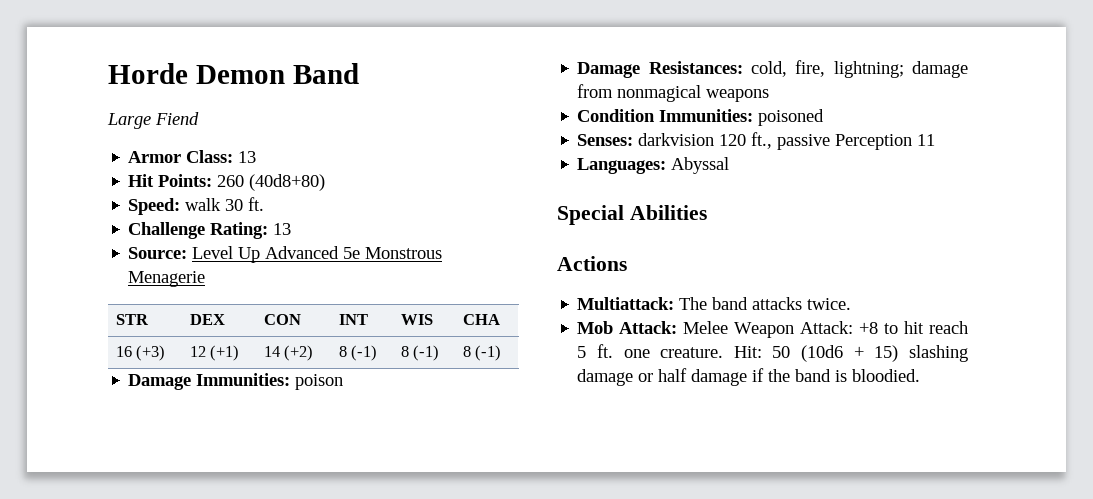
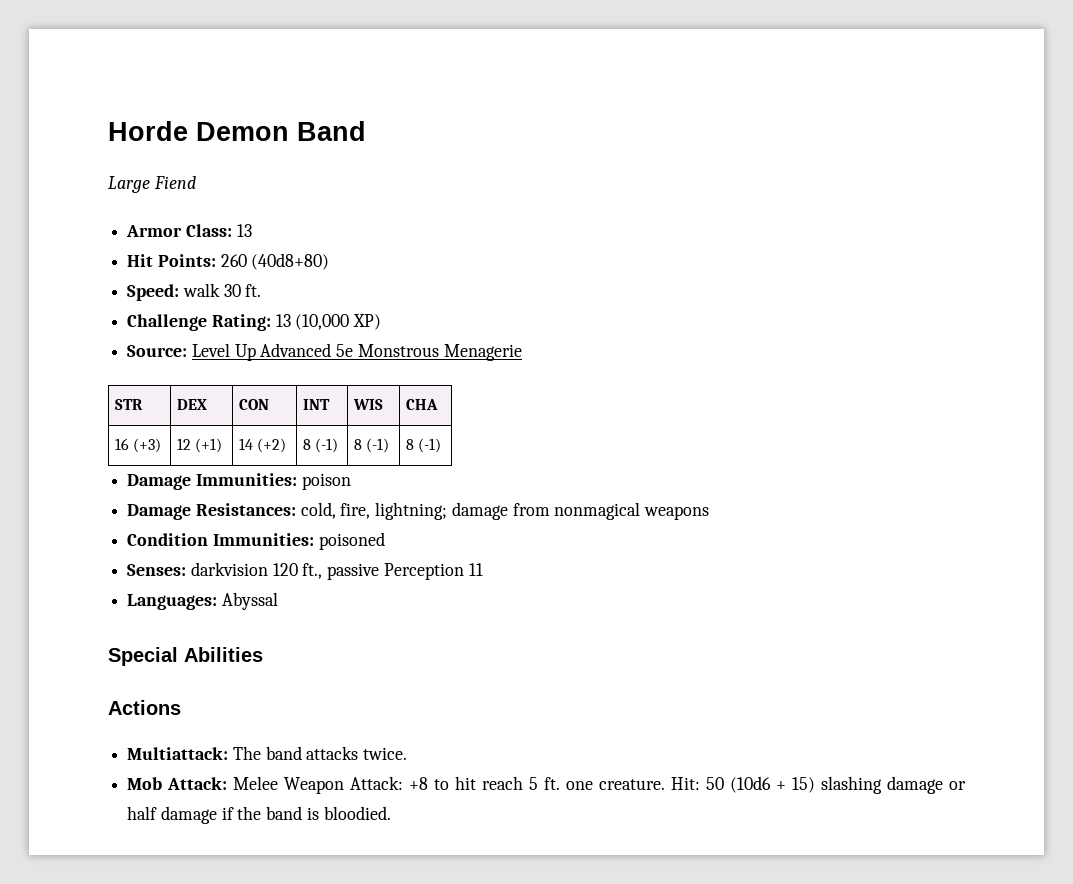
(292, 229) none -> [295,314,382,330] (10,000 XP)

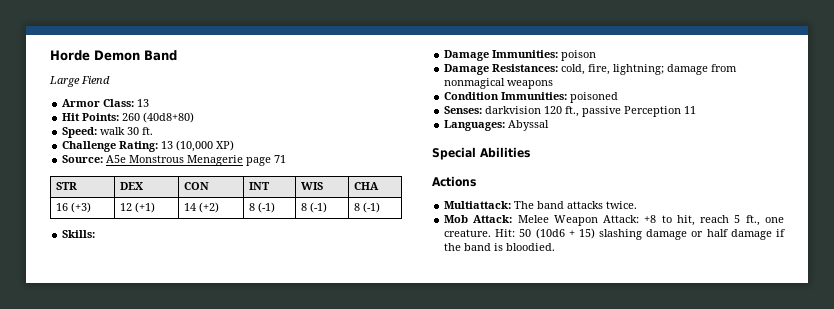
[191,343,354,361] Level Up Advanced 5e -> [106,155,127,163] A5e
(522, 352) none -> [246,155,287,166] page 71
(442, 445) none -> [62,230,96,238] // Skills:
[455,776,477,790] hit -> [676,215,695,226] hit,
[544,777,561,790] ft. -> [745,215,760,226] ft.,

